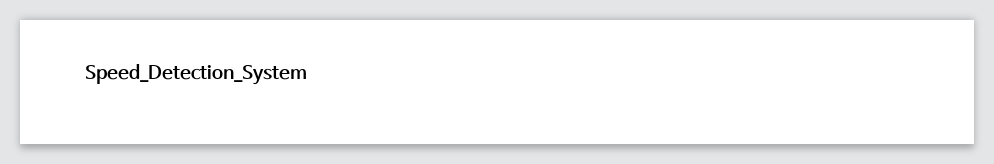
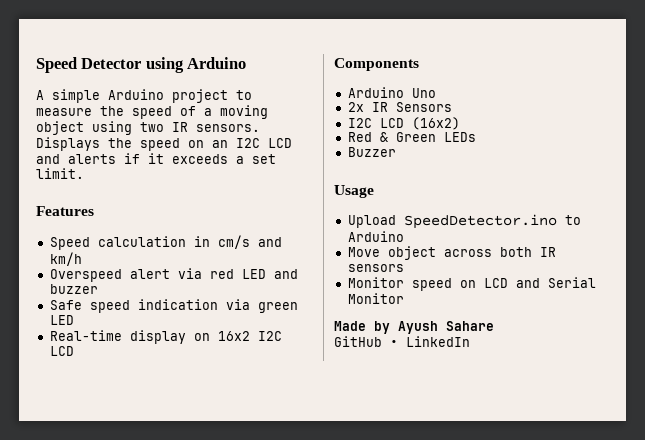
[85,64,307,85] Speed_Detection_System -> [36,57,247,73] [36,89,252,103] [36,105,268,119] [36,121,260,135] [36,137,292,151] [36,153,276,164] [36,168,84,179] [36,206,94,216] [49,235,282,250] [49,252,82,266] [49,268,298,282] [49,284,98,294] [49,299,298,313] [49,315,74,325] [49,330,282,344] [49,346,74,356] [334,58,419,71] [347,87,436,98] [347,102,452,112] [347,117,460,130] [347,132,476,142] [347,147,396,157] [334,185,374,198] [347,214,581,229] [347,231,404,242] [347,246,556,260] [347,264,404,272] [347,277,596,291] [347,293,404,304] [334,321,494,334] [334,336,470,347] Speed Detector using Arduino // A simple Arduino project to measure the speed of a moving object using two IR sensors. Displays the speed on an I2C LCD and alerts if it exceeds a set limit. // Features // Speed calculation in cm/s and km/h // Overspeed alert via red LED and buzzer // Safe speed indication via green LED // Real-time display on 16x2 I2C LCD // Components // Arduino Uno // 2x IR Sensors // I2C LCD (16x2) // Red & Green LEDs // Buzzer // Usage // Upload SpeedDetector.ino to Arduino // Move object across both IR sensors // Monitor speed on LCD and Serial Monitor // Made by Ayush Sahare // GitHub • LinkedIn

